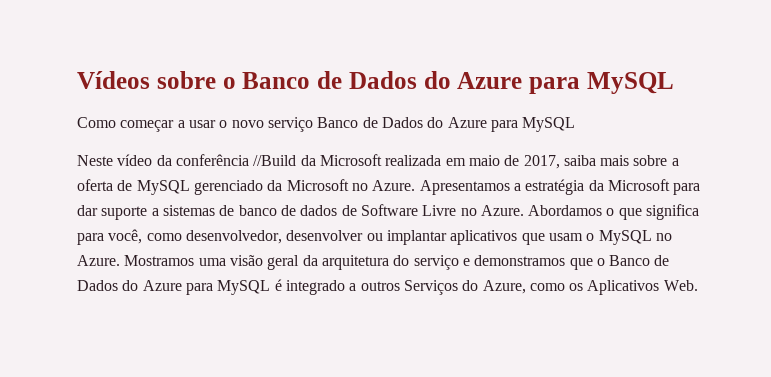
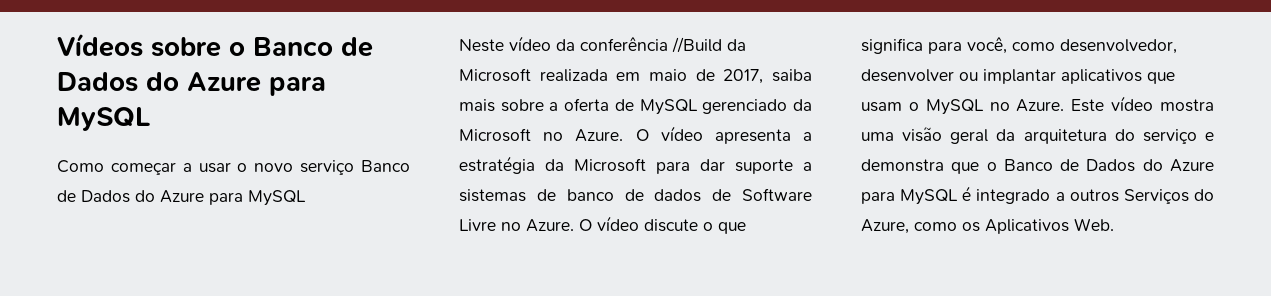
[419,180,510,195] Apresentamos -> [635,126,791,144] O vídeo apresenta
[528,205,603,216] Abordamos -> [579,216,698,232] O vídeo discute
[124,255,195,266] Mostramos -> [1071,96,1214,112] Este vídeo mostra
[474,255,566,266] demonstramos -> [861,159,944,172] demonstra

